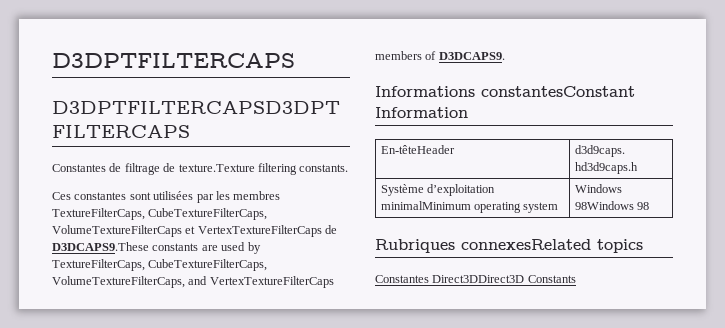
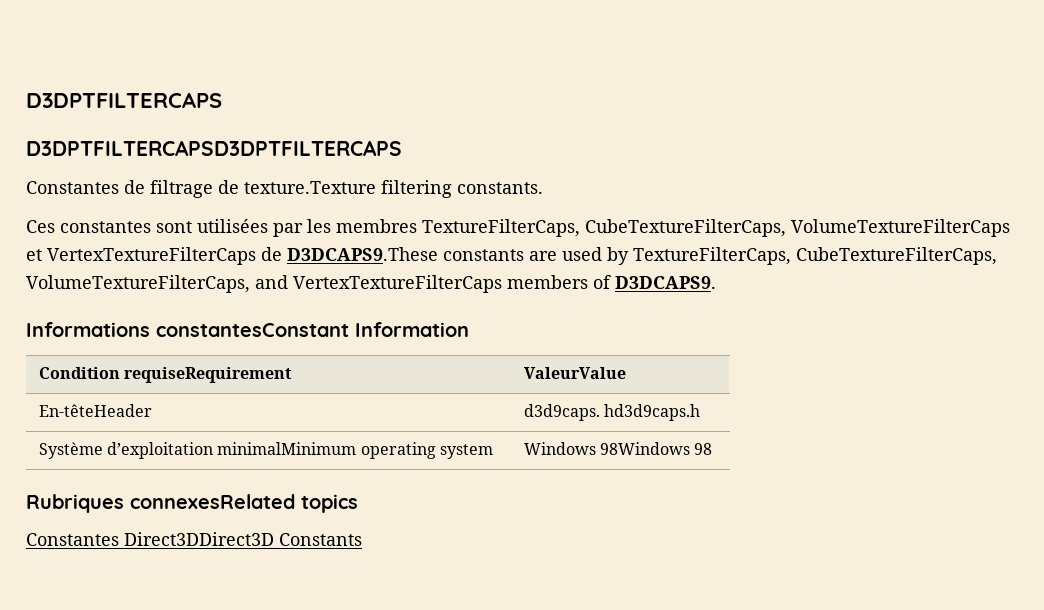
(468, 112) none -> [38,367,293,383] [523,367,626,379] // Condition requiseRequirement | ValeurValue

